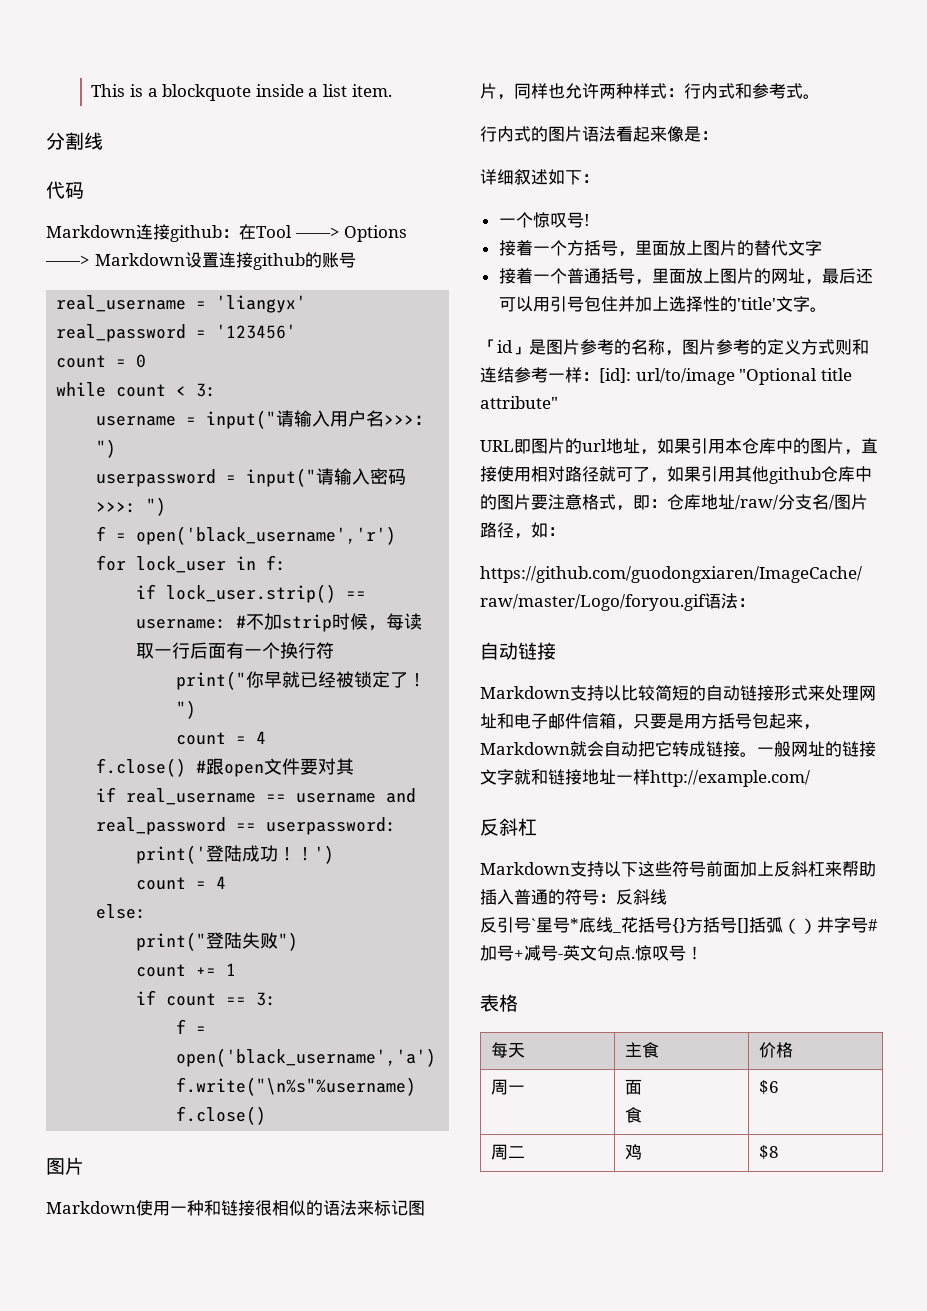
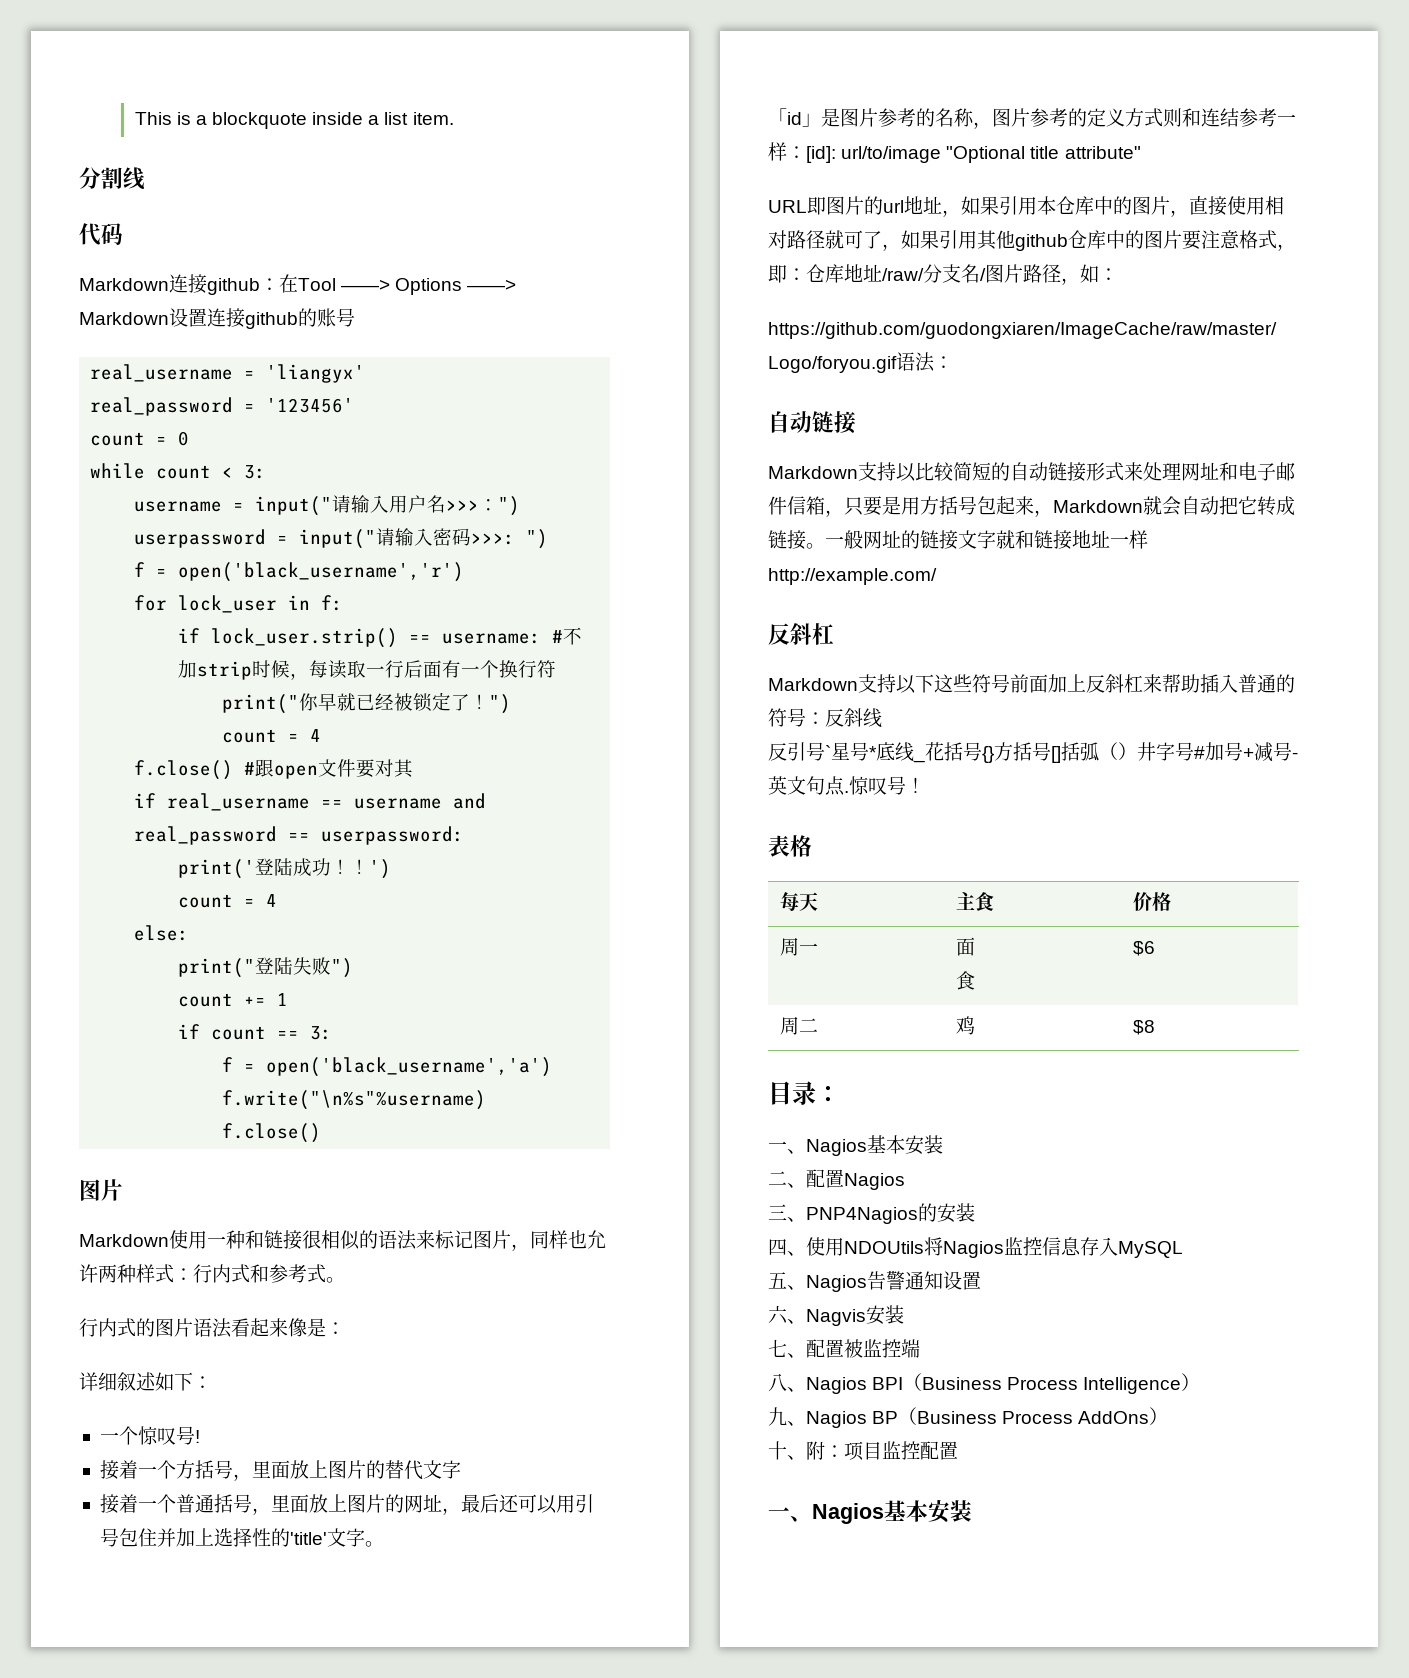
(780, 1152) none -> [768,1081,840,1105] [768,1135,943,1156] [768,1169,905,1190] [768,1203,975,1224] [768,1237,1183,1258] [768,1270,981,1292] [768,1305,904,1326] [768,1339,920,1358] [768,1373,1201,1394] [768,1407,1169,1428] [768,1441,958,1461] [768,1500,972,1524] // 目录： // 一、Nagios基本安装 // 二、配置Nagios // 三、PNP4Nagios的安装 // 四、使用NDOUtils将Nagios监控信息存入MySQL // 五、Nagios告警通知设置 // 六、Nagvis安装 // 七、配置被监控端 // 八、Nagios BPI（Business Process Intelligence） // 九、Nagios BP（Business Process AddOns） // 十、附：项目监控配置 // 一、Nagios基本安装

